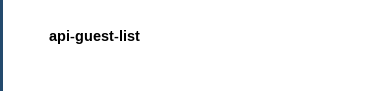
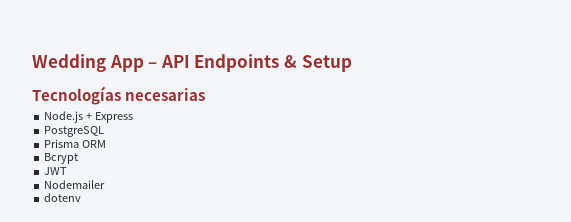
[49,30,140,44] api-guest-list -> [32,54,352,72] [32,86,206,105] [44,111,134,123] [44,126,105,137] [44,139,107,148] [44,153,79,164] [44,167,68,175] [44,180,106,189] [44,193,82,202] Wedding App – API Endpoints & Setup // Tecnologías necesarias // Node.js + Express // PostgreSQL // Prisma ORM // Bcrypt // JWT // Nodemailer // dotenv

